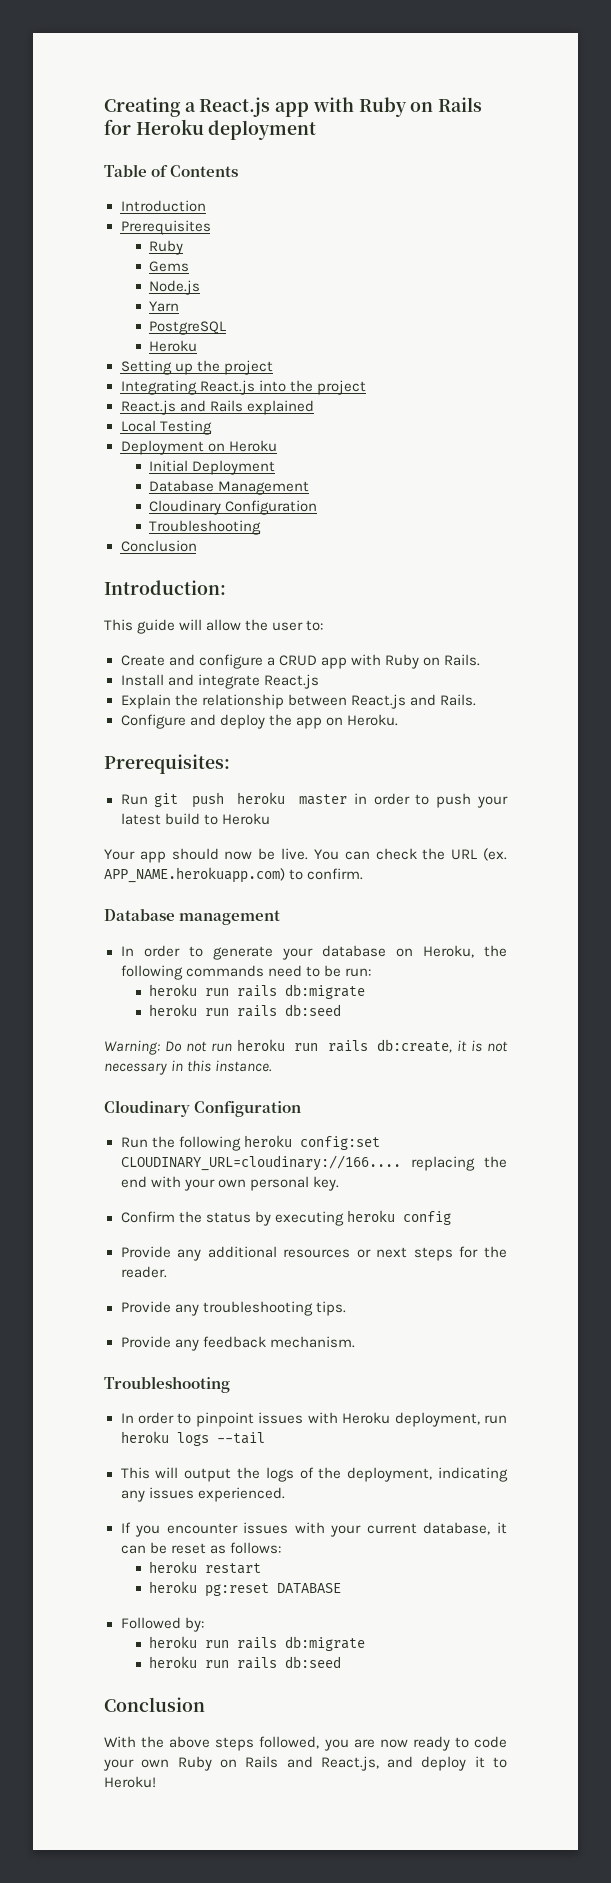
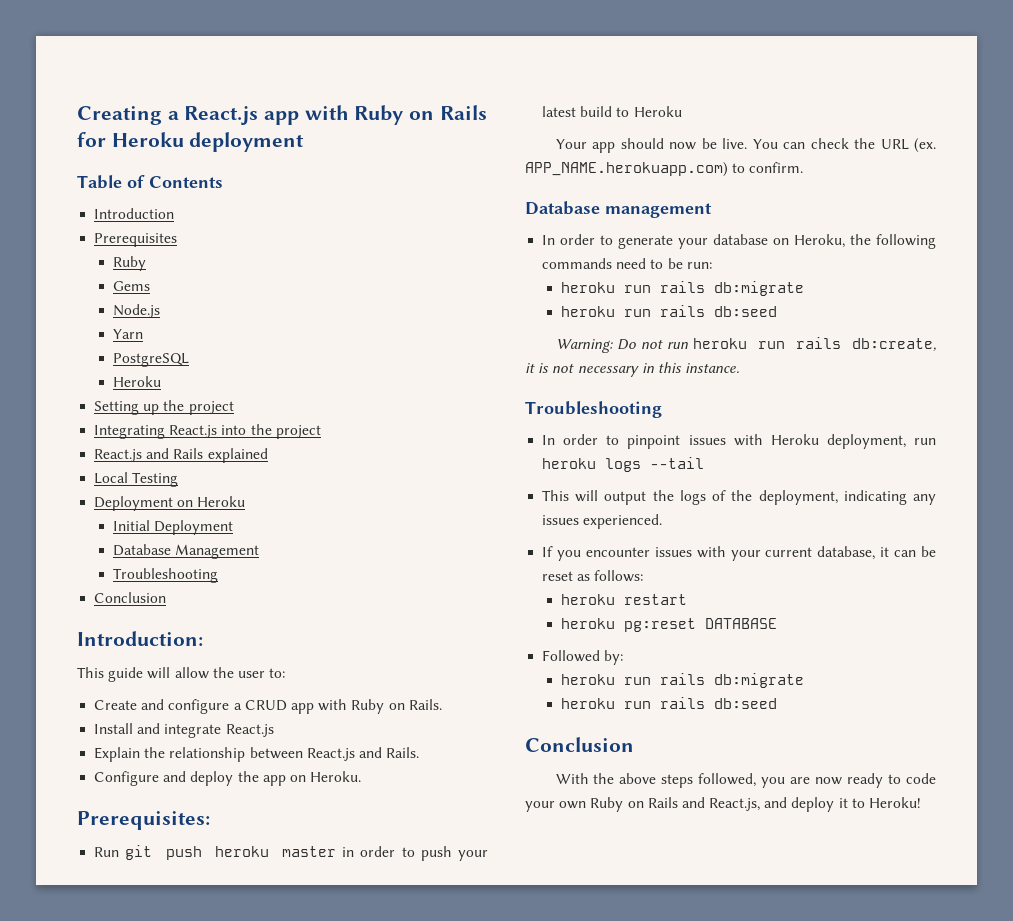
[149,500,318,515] // Cloudinary Configuration -> (260, 551) none
[104,1100,302,1117] [120,1135,380,1151] [120,1155,507,1171] [120,1176,339,1191] [120,1210,451,1226] [120,1246,507,1261] [120,1266,167,1278] [120,1301,346,1316] [120,1336,355,1351] // Cloudinary Configuration // Run the following heroku config:set CLOUDINARY_URL=cloudinary://166.... replacing the end with your own personal key. // Confirm the status by executing heroku config // Provide any additional resources or next steps for the reader. // Provide any troubleshooting tips. // Provide any feedback mechanism. -> (740, 368) none

